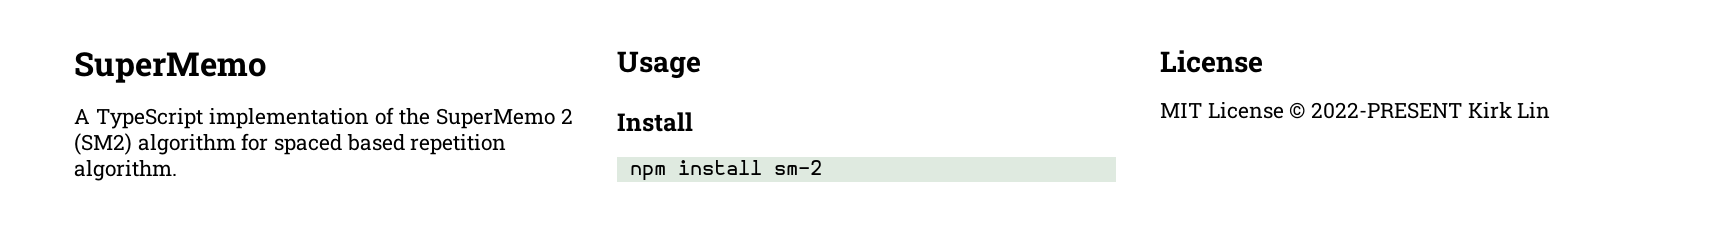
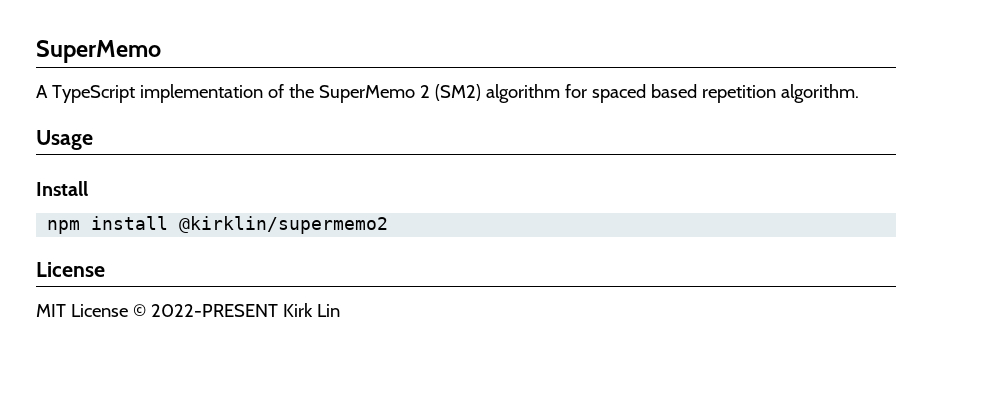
[773,160,822,175] sm-2 -> [179,216,389,234] @kirklin/supermemo2

